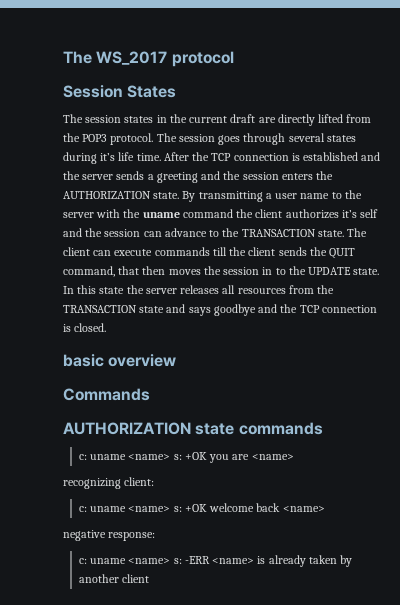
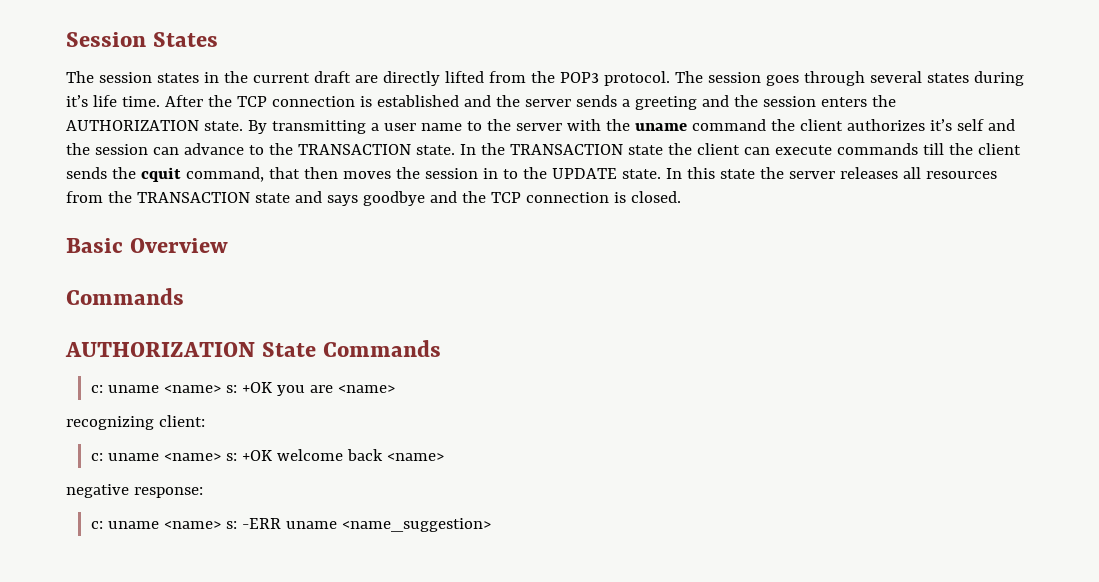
[63,51,234,67] The WS_2017 protocol // -> (66, 39) none
[347,228,368,237] The -> [459,143,692,155] In the TRANSACTION state the
[329,248,356,259] QUIT -> [140,167,181,182] cquit
[63,354,177,367] basic overview -> [66,238,229,253] Basic Overview
[195,422,323,435] state commands -> [262,340,442,357] State Commands
[212,555,353,567] [78,574,150,583] <name> is already taken by another client -> [286,518,492,532] uname <name_suggestion>

